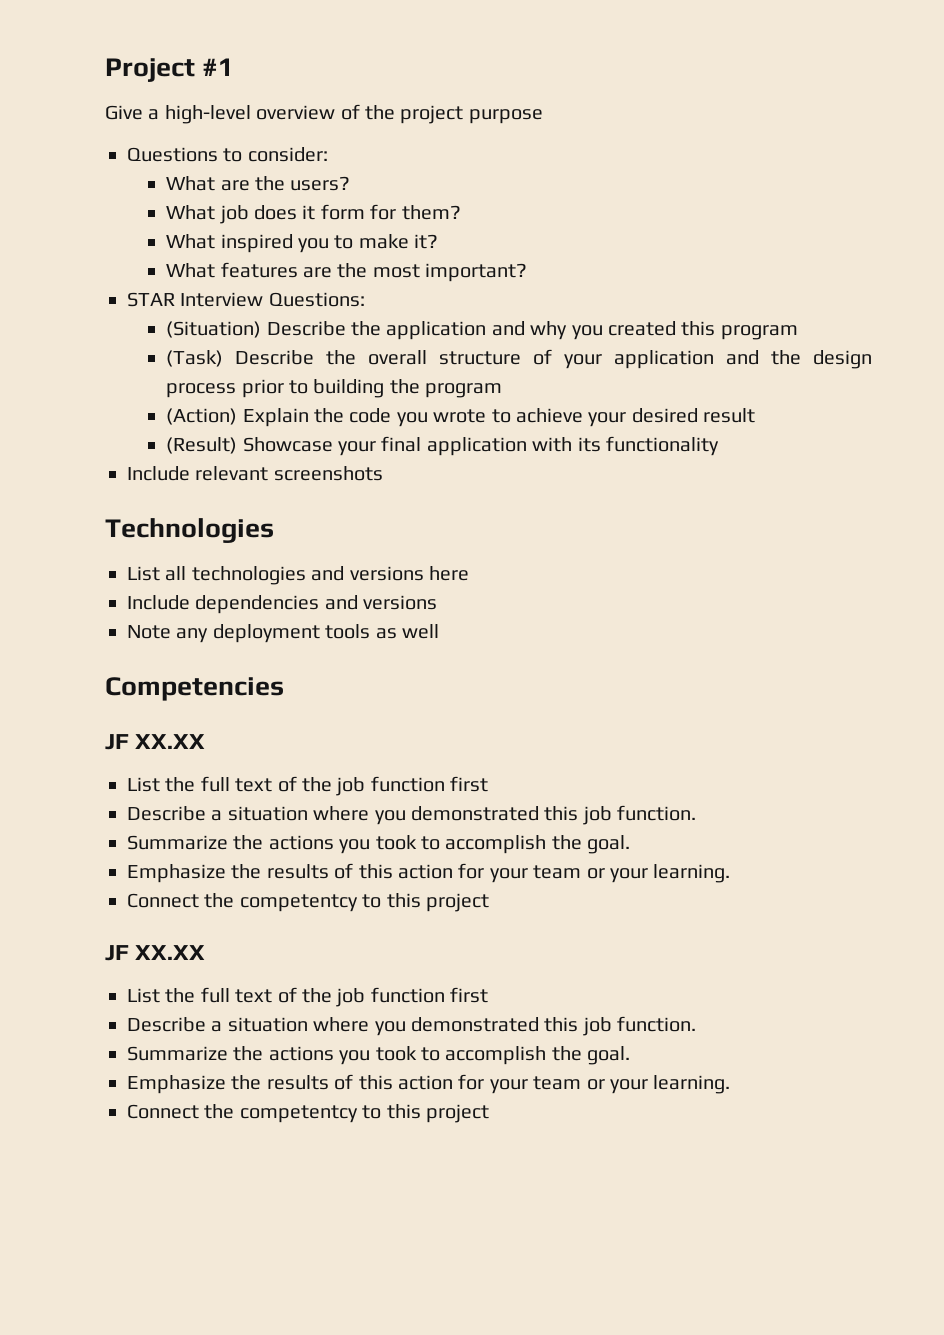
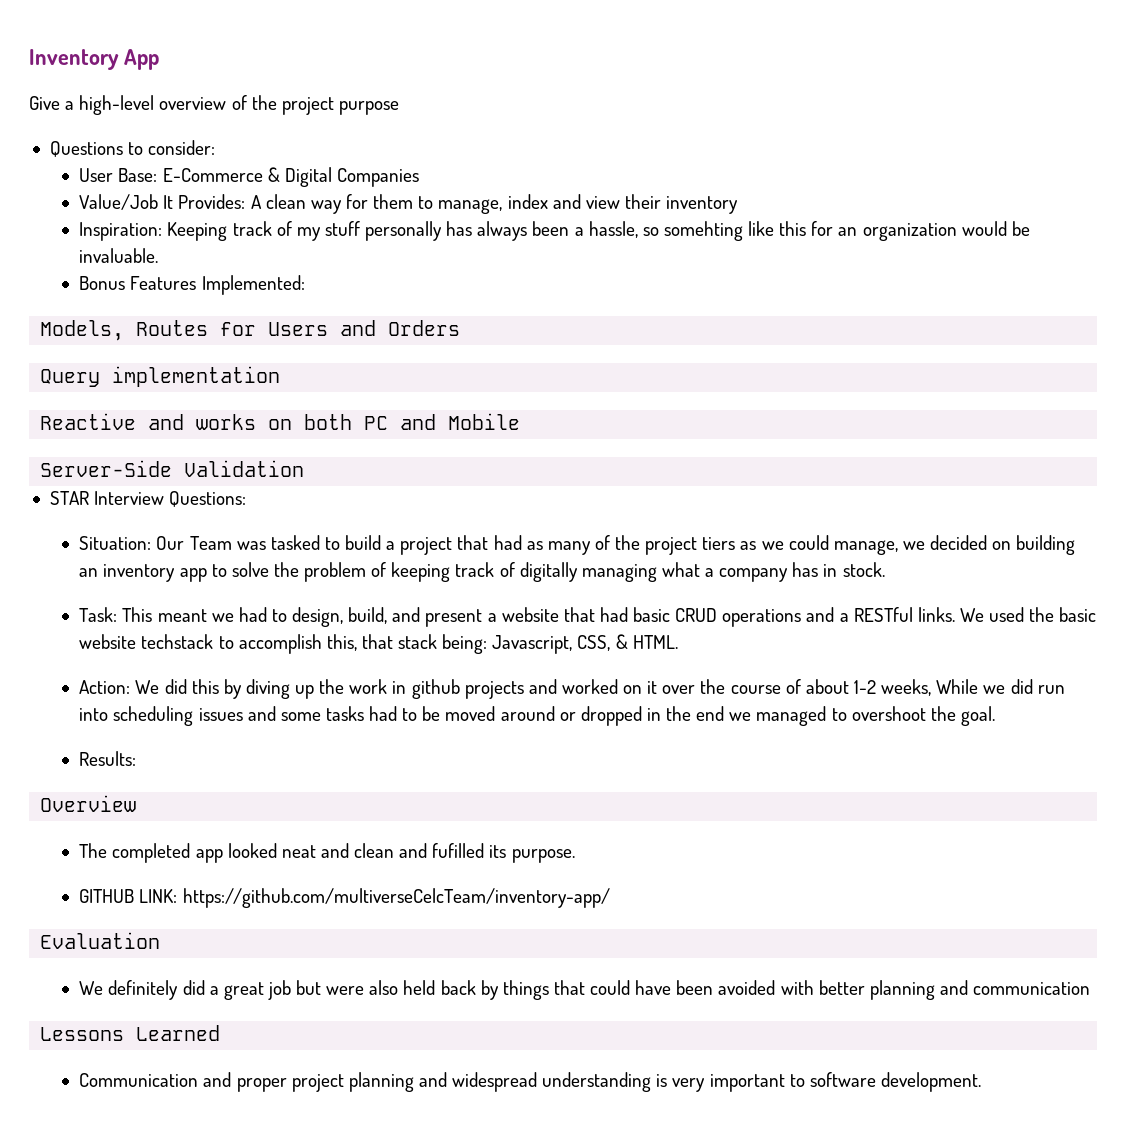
[105,58,235,82] Project #1 -> [29,49,159,70] Inventory App
[166,176,351,191] [166,204,461,224] [166,234,439,253] [166,262,528,282] [127,292,365,307] [166,321,798,340] [166,349,872,369] [166,379,503,398] [166,408,756,427] [166,436,719,456] [127,466,383,481] [105,518,274,543] [127,566,469,585] [127,595,438,614] [127,624,439,643] [105,677,284,701] [105,734,206,750] [127,776,489,796] [127,805,697,825] [127,835,631,854] [127,863,731,883] [127,893,489,912] [105,945,206,961] [127,987,489,1007] [127,1016,697,1036] [127,1046,631,1065] [127,1074,731,1094] [127,1104,489,1123] What are the users? // What job does it form for them? // What inspired you to make it? // What features are the most important? // STAR Interview Questions: // (Situation) Describe the application and why you created this program // (Task) Describe the overall structure of your application and the design process prior to building the program // (Action) Explain the code you wrote to achieve your desired result // (Result) Showcase your final application with its functionality // Include relevant screenshots // Technologies // List all technologies and versions here // Include dependencies and versions // Note any deployment tools as well // Competencies // JF XX.XX // List the full text of the job function first // Describe a situation where you demonstrated this job function. // Summarize the actions you took to accomplish the goal. // Emphasize the results of this action for your team or your learning. // Connect the competentcy to this project // JF XX.XX // List the full text of the job function first // Describe a situation where you demonstrated this job function. // Summarize the actions you took to accomplish the goal. // Emphasize the results of this action for your team or your learning. // Connect the competentcy to this project -> [79,167,419,187] [79,194,739,214] [79,221,1030,241] [79,248,159,263] [79,275,305,295] [40,320,461,341] [40,366,281,387] [40,413,521,430] [40,460,305,477] [49,491,247,507] [79,535,1076,555] [79,562,885,582] [79,607,1097,627] [79,634,678,654] [79,679,1065,699] [79,706,995,726] [79,751,137,766] [40,795,137,812] [79,843,575,863] [79,888,611,908] [40,932,161,949] [79,980,1091,1000] [40,1025,221,1041] [79,1072,981,1092] User Base: E-Commerce & Digital Companies // Value/Job It Provides: A clean way for them to manage, index and view their inventory // Inspiration: Keeping track of my stuff personally has always been a hassle, so somehting like this for an organization would be invaluable. // Bonus Features Implemented: // Models, Routes for Users and Orders // Query implementation // Reactive and works on both PC and Mobile // Server-Side Validation // STAR Interview Questions: // Situation: Our Team was tasked to build a project that had as many of the project tiers as we could manage, we decided on building an inventory app to solve the problem of keeping track of digitally managing what a company has in stock. // Task: This meant we had to design, build, and present a website that had basic CRUD operations and a RESTful links. We used the basic website techstack to accomplish this, that stack being: Javascript, CSS, & HTML. // Action: We did this by diving up the work in github projects and worked on it over the course of about 1-2 weeks, While we did run into scheduling issues and some tasks had to be moved around or dropped in the end we managed to overshoot the goal. // Results: // Overview // The completed app looked neat and clean and fufilled its purpose. // GITHUB LINK: https://github.com/multiverseCelcTeam/inventory-app/ // Evaluation // We definitely did a great job but were also held back by things that could have been avoided with better planning and communication // Lessons Learned // Communication and proper project planning and widespread understanding is very important to software development.

